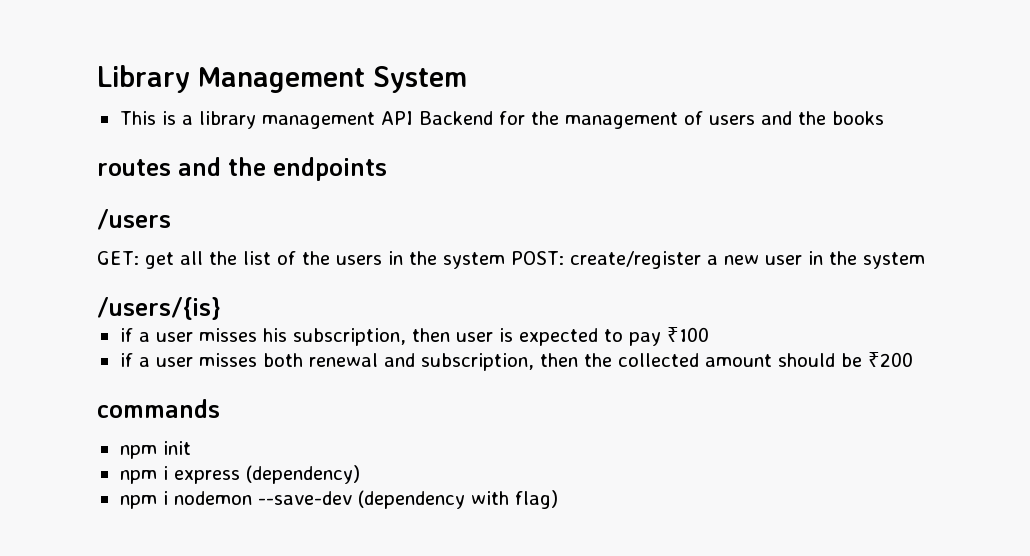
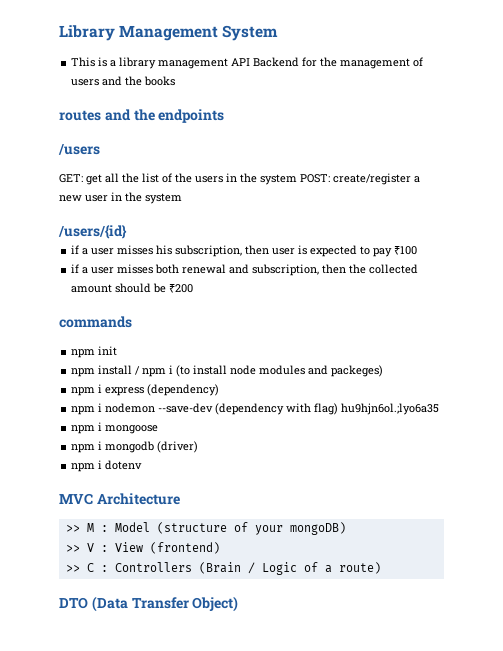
[97,297,221,320] /users/{is} -> [58,225,127,239] /users/{id}
(191, 448) none -> [71,365,384,377] // npm install / npm i (to install node modules and packeges)
(558, 499) none -> [341,403,440,415] [71,422,159,434] [71,441,199,453] [71,460,143,472] [59,493,180,505] [65,522,346,535] [65,542,220,554] [65,562,381,575] [59,596,239,612] hu9hjn6ol.;lyo6a35 // npm i mongoose // npm i mongodb (driver) // npm i dotenv // MVC Architecture // >> M : Model (structure of your mongoDB) // >> V : View (frontend) // >> C : Controllers (Brain / Logic of a route) // DTO (Data Transfer Object)

